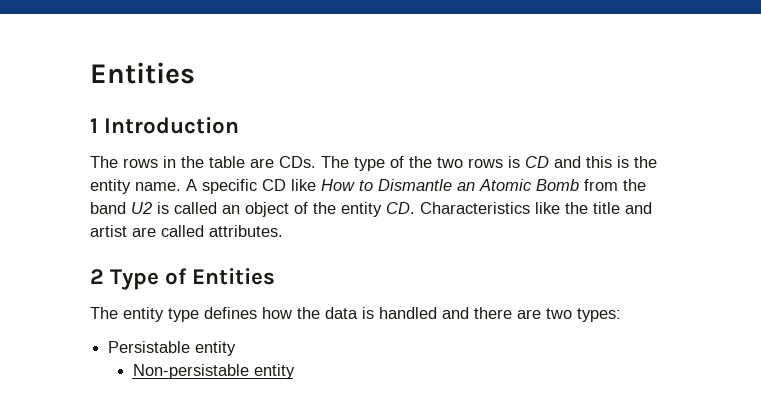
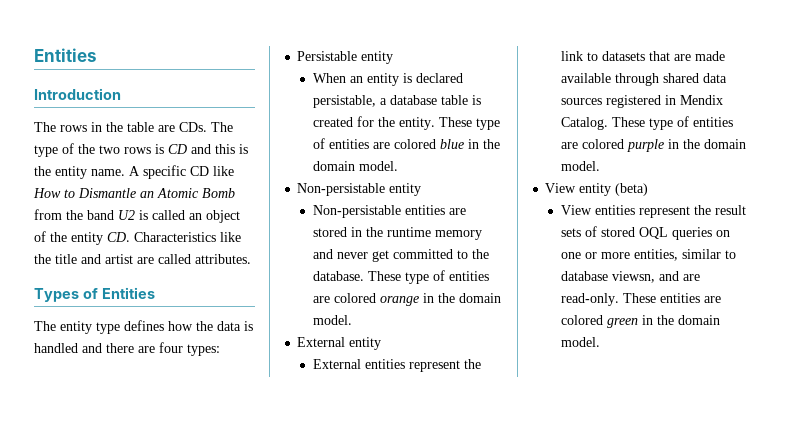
[90,62,195,84] [90,118,98,133] Entities // 1 -> [34,48,97,62] Entities //
[90,269,160,290] 2 Type -> [34,288,79,302] Types
[546,308,572,319] two -> [159,342,183,353] four
[132,364,295,379] Non-persistable entity -> [313,73,464,86] [313,95,482,108] [313,116,501,130] [313,138,501,149] [313,161,399,171] [297,183,422,196] [313,205,467,218] [313,227,483,240] [313,249,490,262] [313,270,490,284] [313,293,502,306] [313,315,353,325] [297,337,382,350] [313,359,482,372] [561,51,726,61] [561,73,728,86] [561,95,724,108] [561,116,734,130] [561,139,747,152] [561,161,601,171] [545,183,649,196] [561,205,747,218] [561,226,731,240] [561,249,737,261] [561,271,701,283] [561,293,722,306] [561,315,721,328] [561,337,601,347] When an entity is declared persistable, a database table is created for the entity. These type of entities are colored blue in the domain model. // Non-persistable entity // Non-persistable entities are stored in the runtime memory and never get committed to the database. These type of entities are colored orange in the domain model. // External entity // External entities represent the link to datasets that are made available through shared data sources registered in Mendix Catalog. These type of entities are colored purple in the domain model. // View entity (beta) // View entities represent the result sets of stored OQL queries on one or more entities, similar to database viewsn, and are read-only. These entities are colored green in the domain model.

